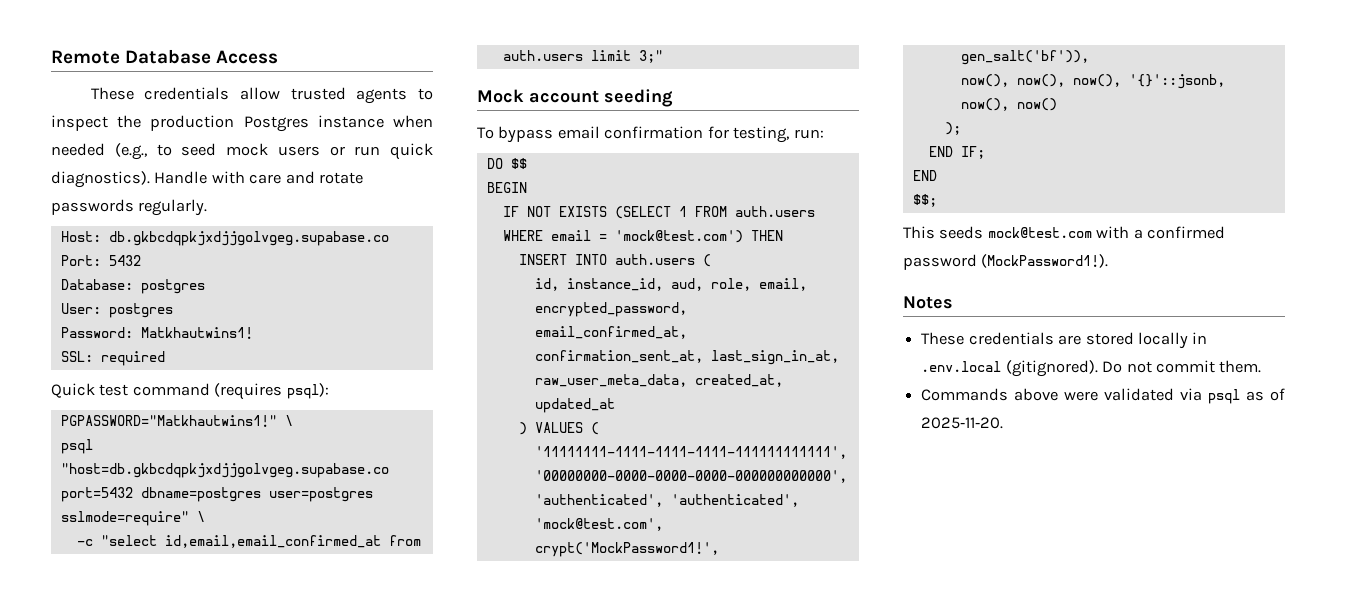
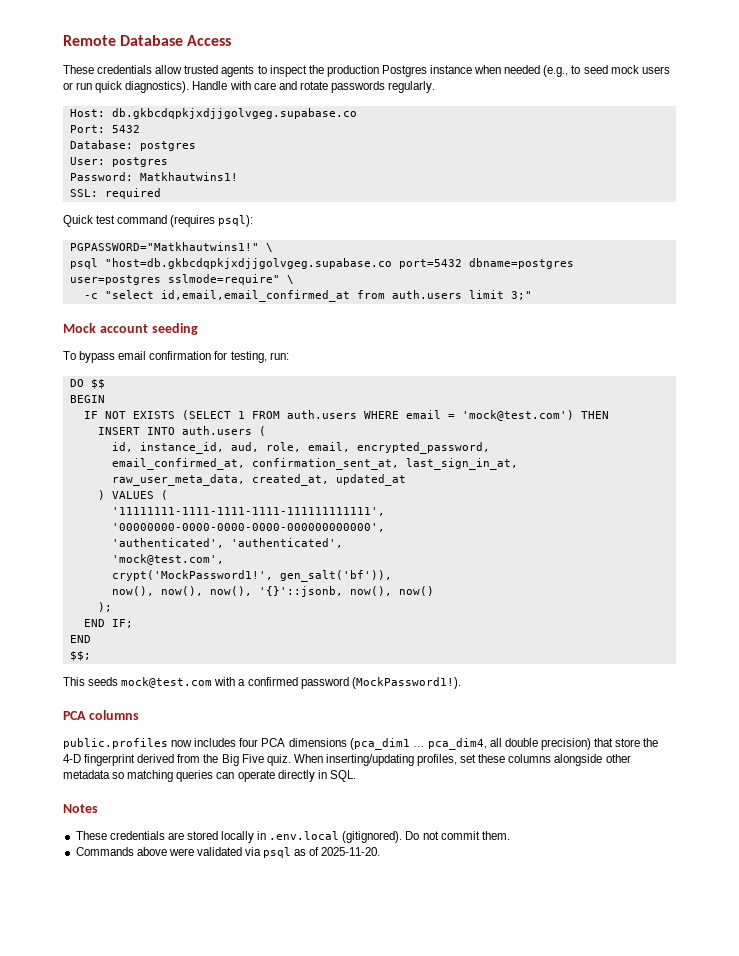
(1109, 261) none -> [63,710,139,720] [63,738,659,750] [63,754,631,766] [63,770,356,782] // PCA columns // public.profiles now includes four PCA dimensions (pca_dim1 … pca_dim4, all double precision) that store the 4‑D fingerprint derived from the Big Five quiz. When inserting/updating profiles, set these columns alongside other metadata so matching queries can operate directly in SQL.

